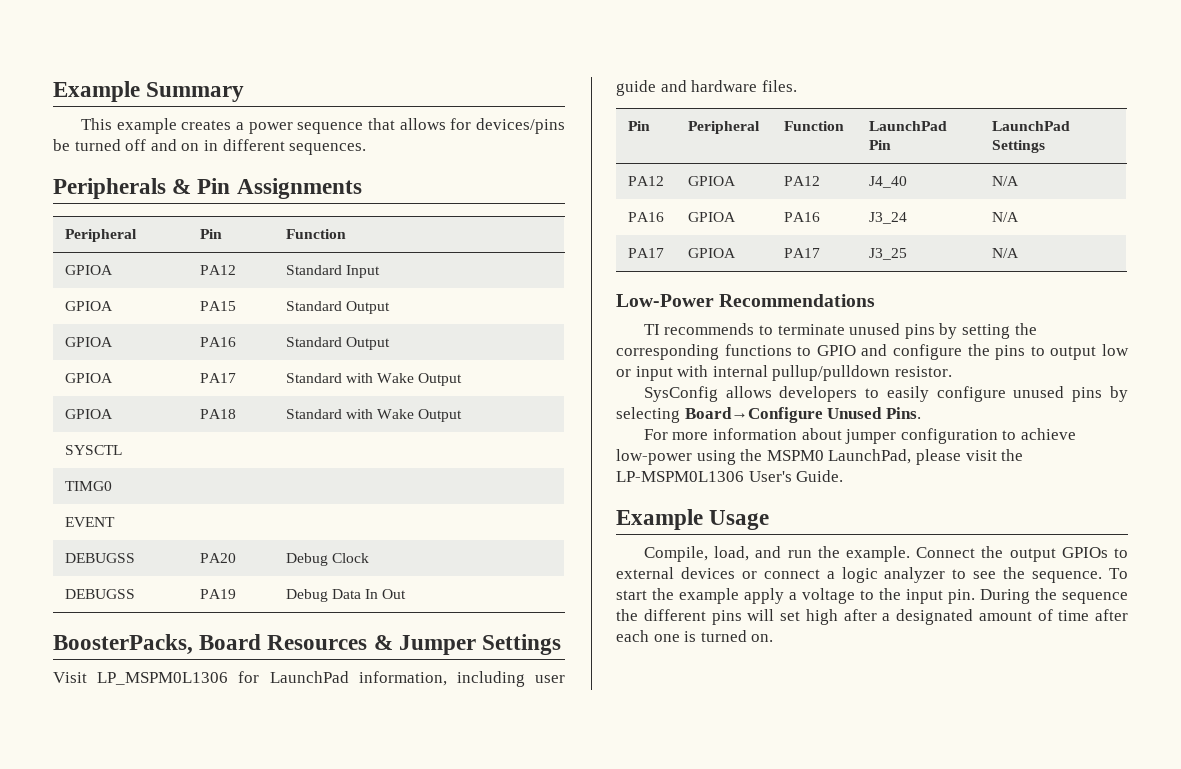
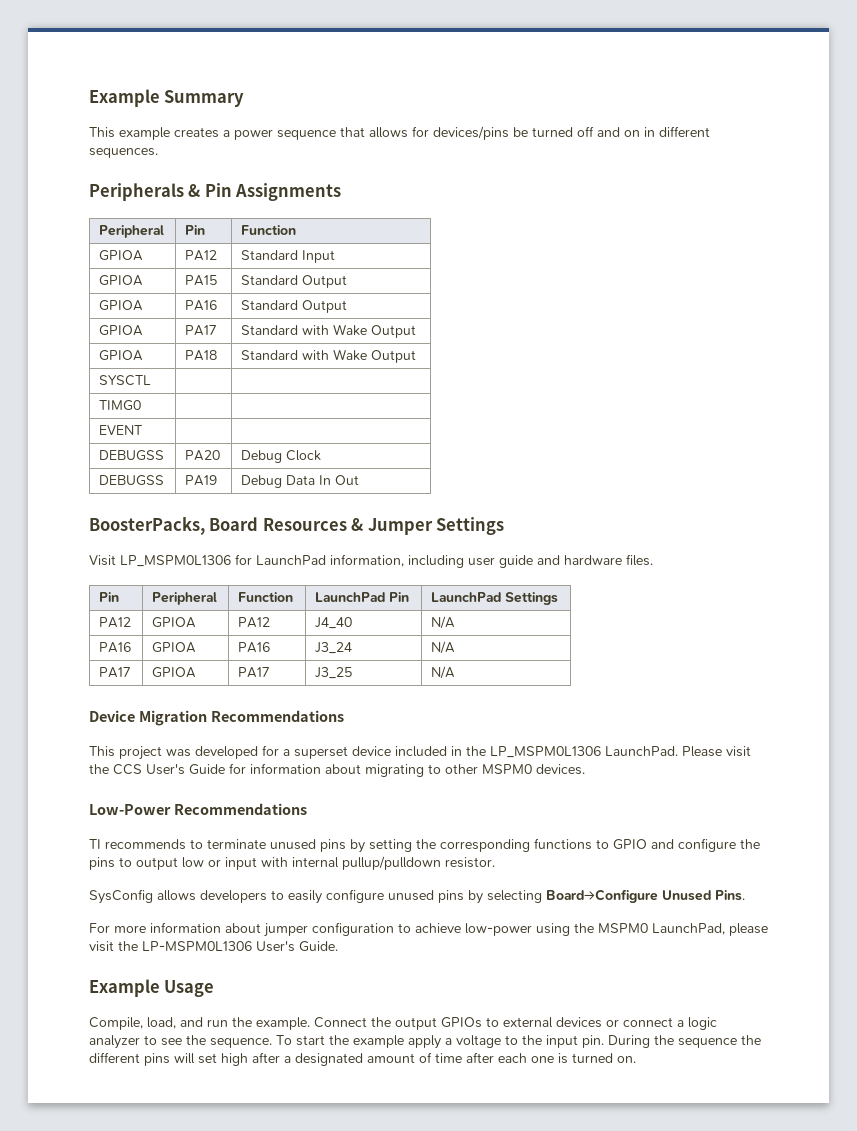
(1019, 253) none -> [89,710,344,726] [89,745,751,760] [89,763,585,777] // Device Migration Recommendations // This project was developed for a superset device included in the LP_MSPM0L1306 LaunchPad. Please visit the CCS User's Guide for information about migrating to other MSPM0 devices.

